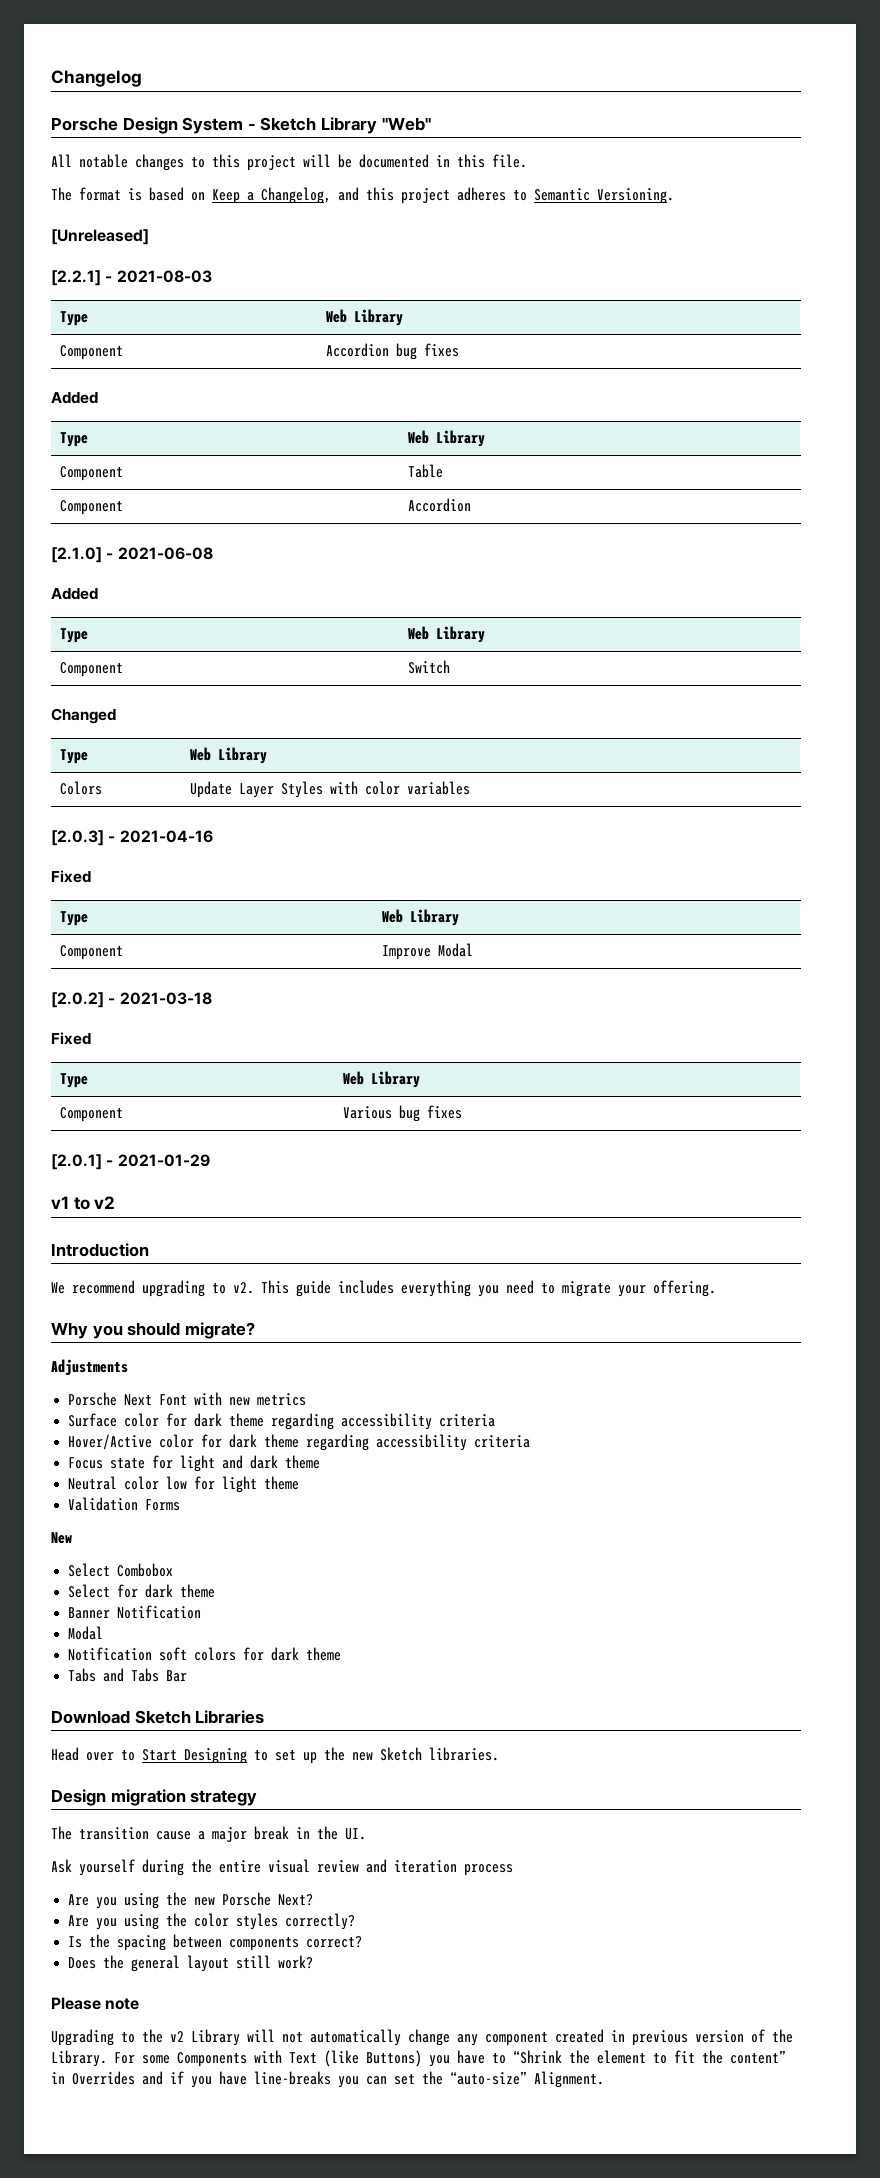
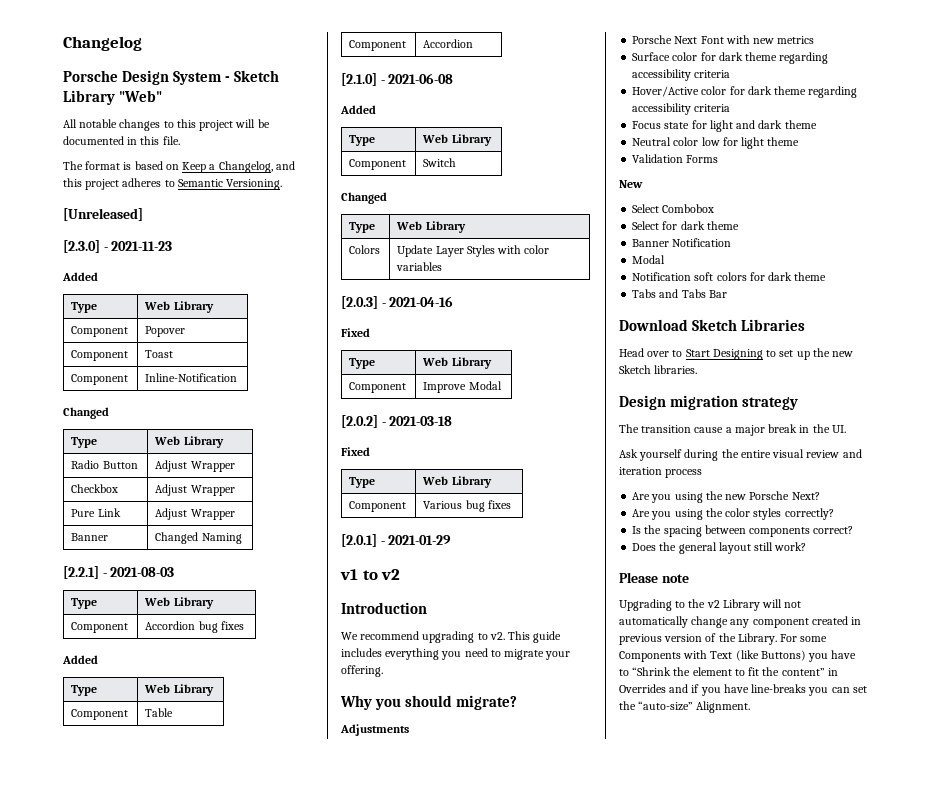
(149, 237) none -> [63,240,173,253] [62,272,98,281] [71,302,98,313] [144,301,214,313] [71,326,129,337] [145,326,186,337] [71,350,129,361] [145,350,174,358] [71,374,129,385] [145,373,238,382] [63,407,109,419] [71,437,98,448] [154,436,224,448] [71,460,138,469] [155,460,235,472] [71,484,119,493] [155,484,235,496] [71,508,121,517] [155,508,235,520] [71,533,109,541] [155,532,242,544] // [2.3.0] - 2021-11-23 // Added // Type | Web Library // Component | Popover // Component | Toast // Component | Inline-Notification // Changed // Type | Web Library // Radio Button | Adjust Wrapper // Checkbox | Adjust Wrapper // Pure Link | Adjust Wrapper // Banner | Changed Naming

